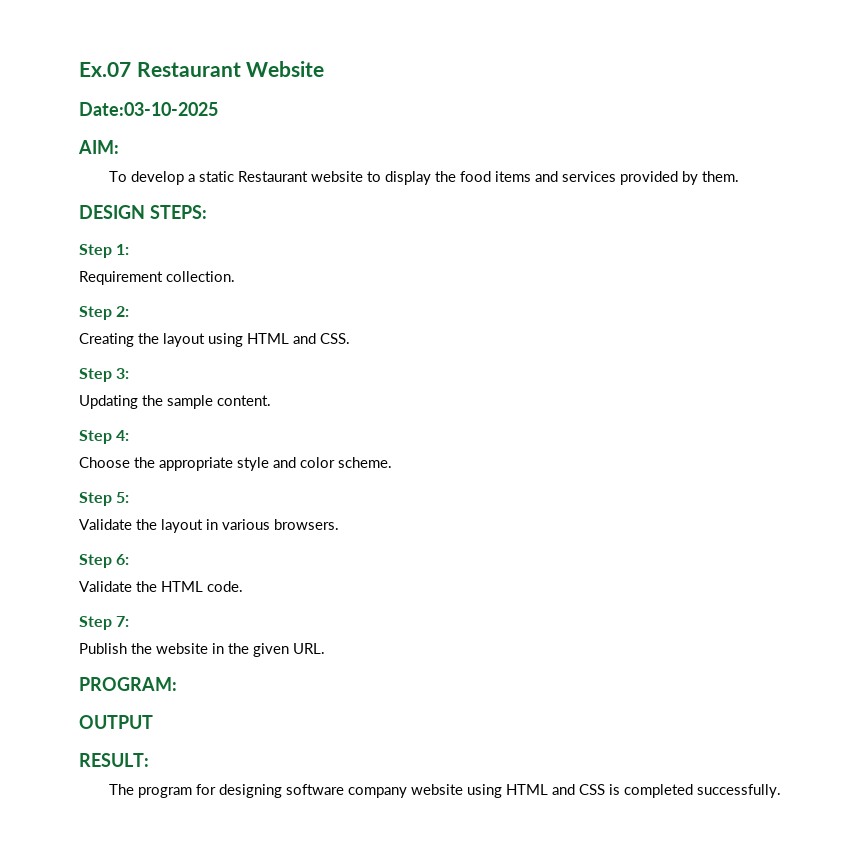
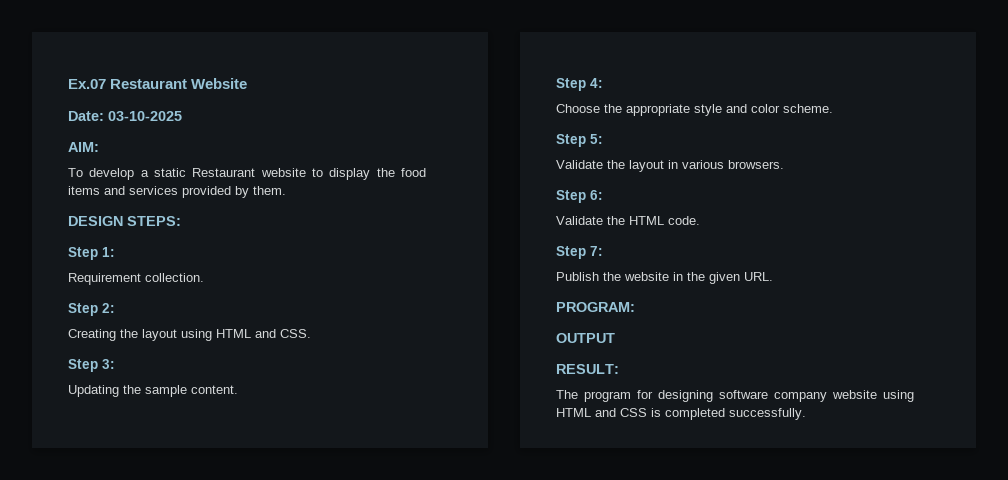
[79,102,218,116] Date:03-10-2025 -> [68,111,182,121] Date: 03-10-2025

